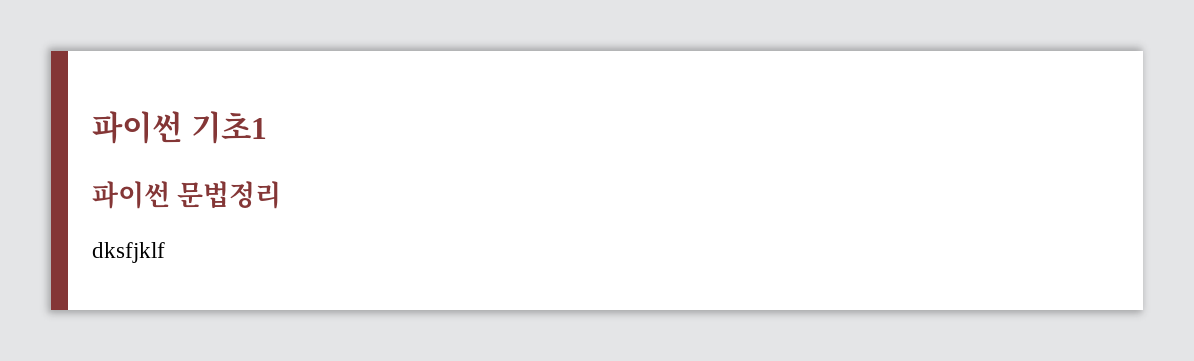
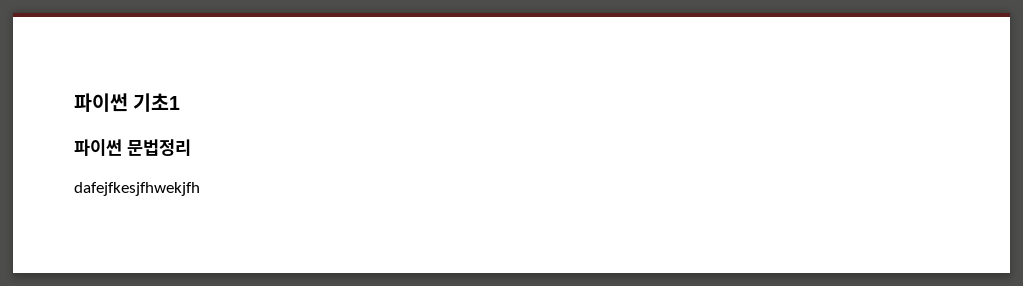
[92,242,165,263] dksfjklf -> [74,182,200,196] dafejfkesjfhwekjfh

